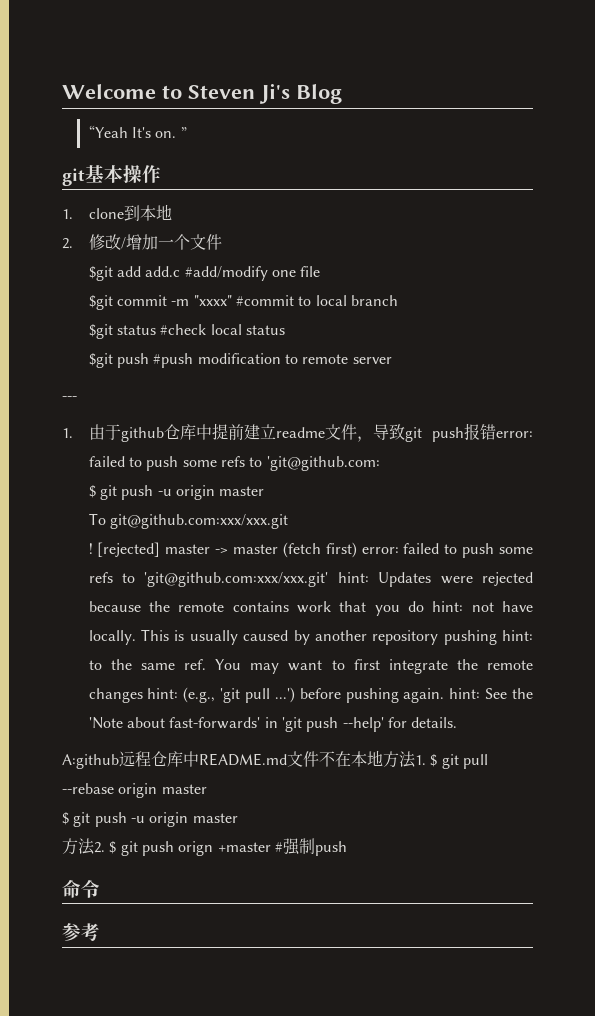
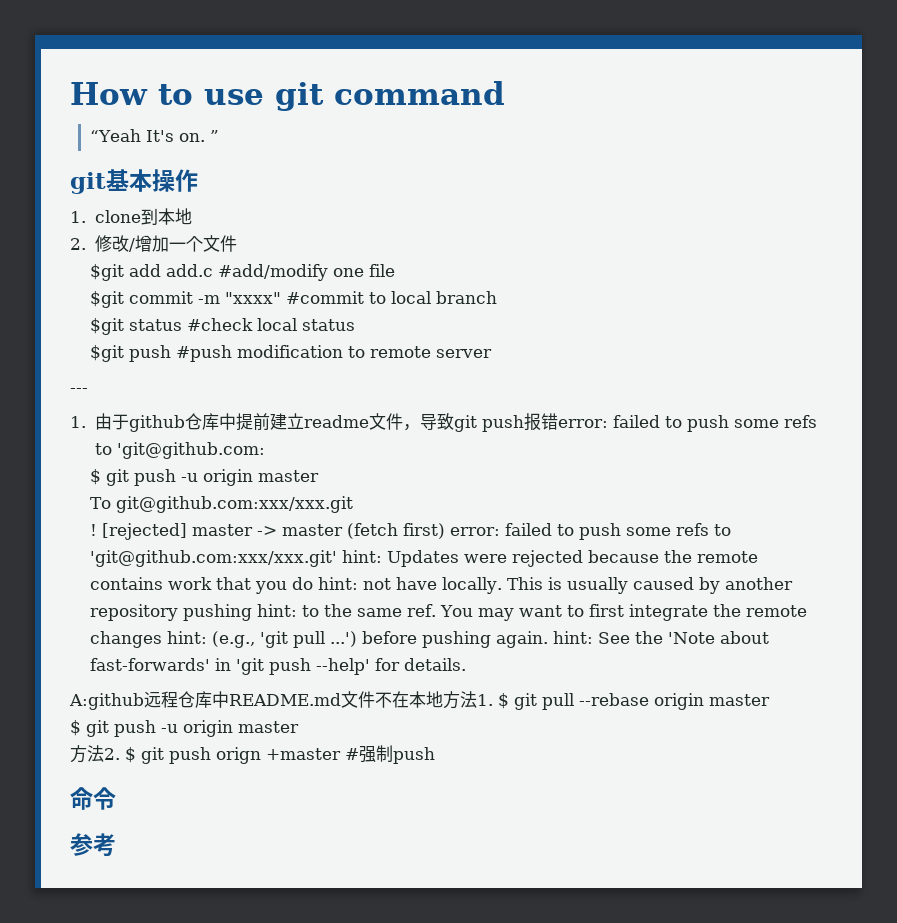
[62,83,342,104] Welcome to Steven Ji's Blog -> [70,81,505,111] How to use git command

